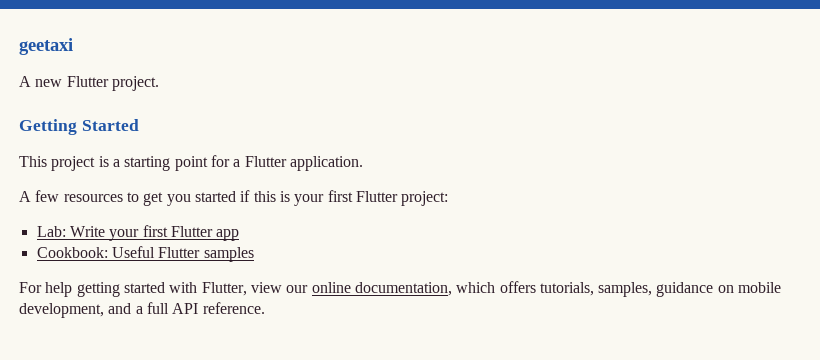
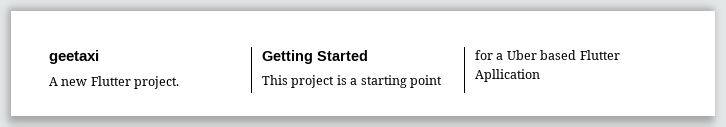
[244,156,363,171] [19,190,449,206] [36,225,240,241] [36,246,254,262] [19,281,782,297] [19,302,265,318] Flutter application. // A few resources to get you started if this is your first Flutter project: // Lab: Write your first Flutter app // Cookbook: Useful Flutter samples // For help getting started with Flutter, view our online documentation, which offers tutorials, samples, guidance on mobile development, and a full API reference. -> [506,50,620,60] [475,69,540,82] Uber based Flutter Apllication

